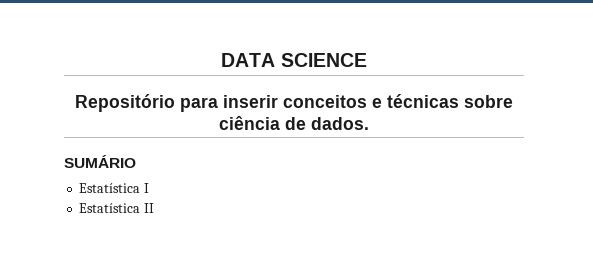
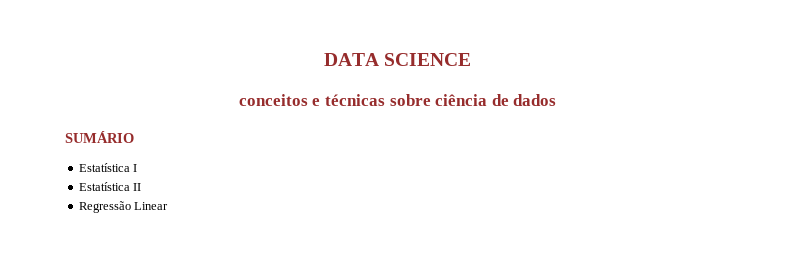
[75,94,278,112] Repositório para inserir -> (472, 59) none
[311,117,369,130] dados. -> [513,94,557,106] dados
(155, 208) none -> [78,201,169,213] // Regressão Linear

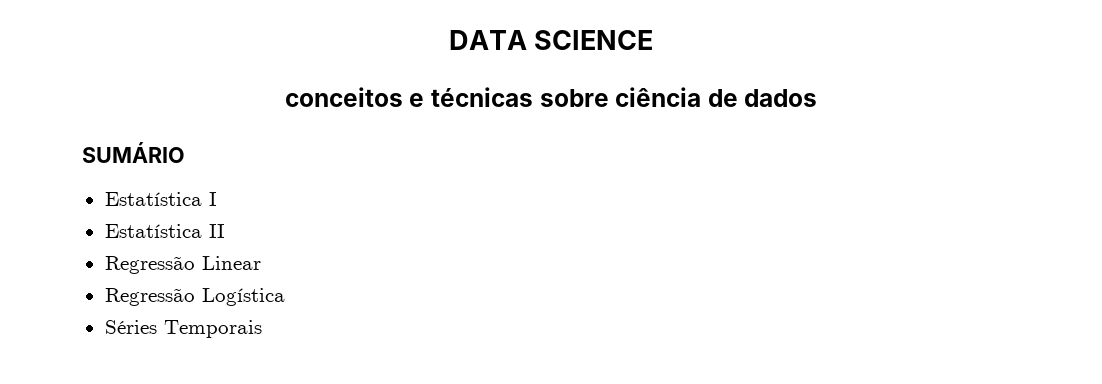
(169, 206) none -> [104,288,285,306] [104,320,262,338] // Regressão Logística // Séries Temporais

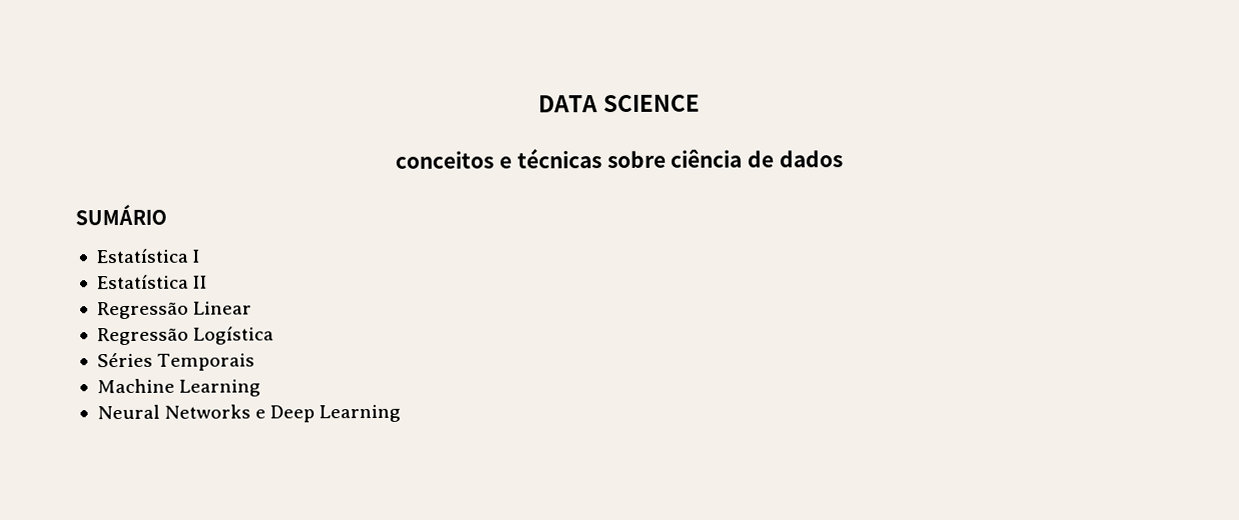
(262, 329) none -> [96,378,262,397] [96,404,402,423] // Machine Learning // Neural Networks e Deep Learning

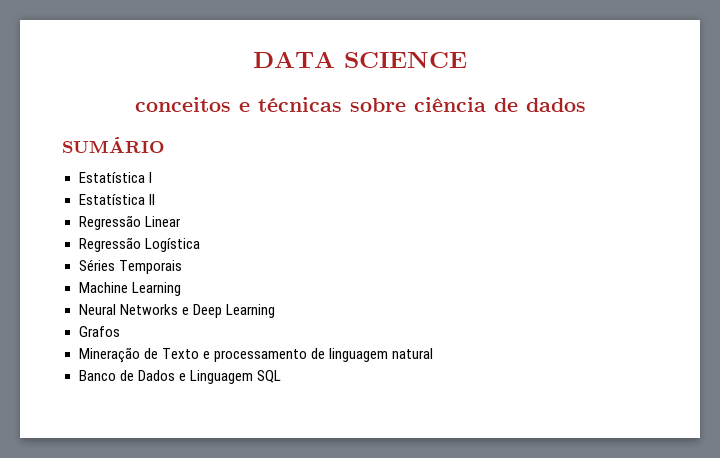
(402, 413) none -> [78,326,120,337] [78,347,433,363] [78,370,281,384] // Grafos // Mineração de Texto e processamento de linguagem natural // Banco de Dados e Linguagem SQL

